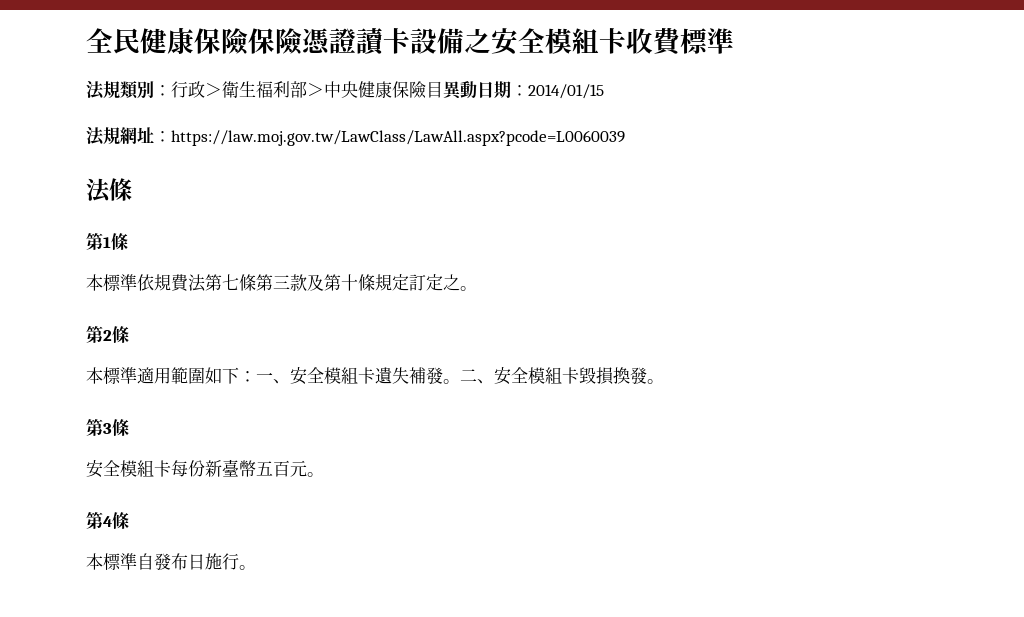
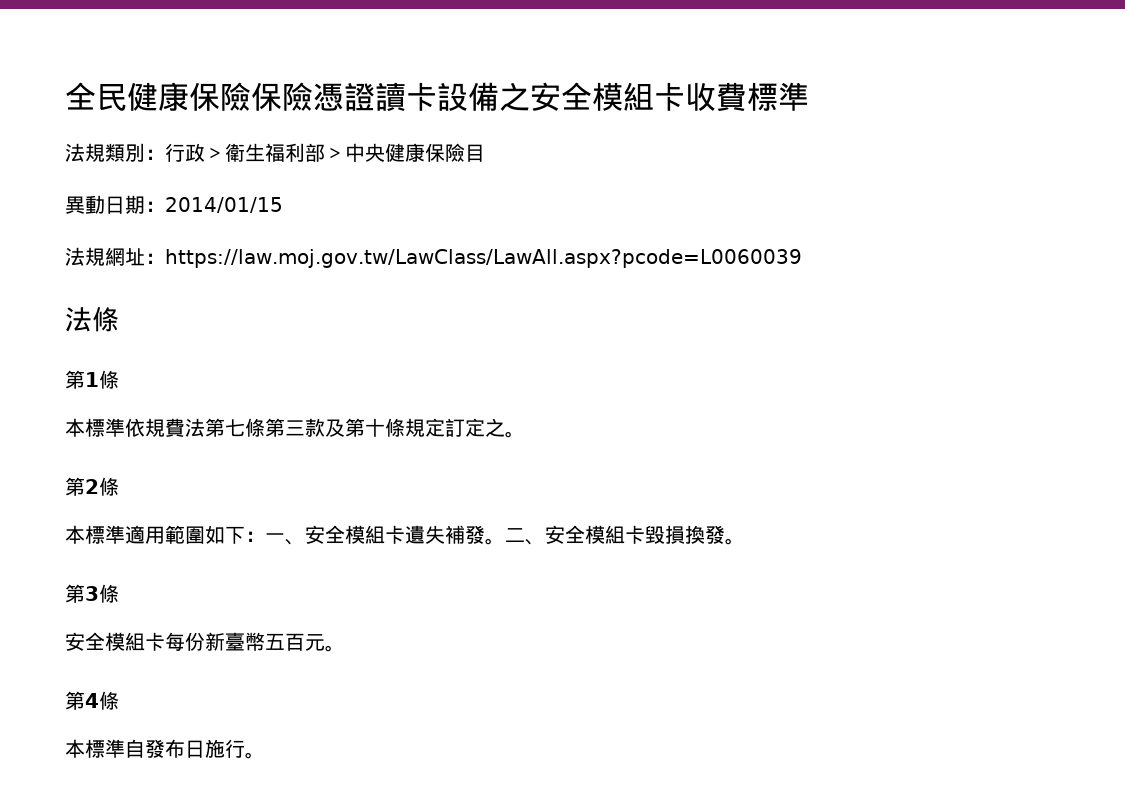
(443, 89) none -> (485, 153) //

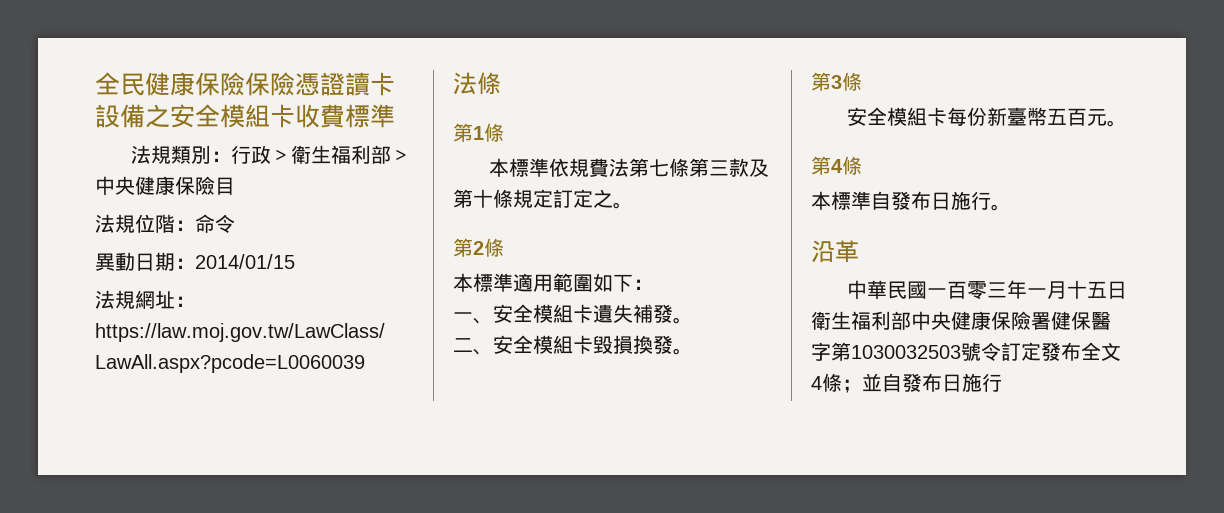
(485, 153) none -> [95,214,235,233] // 法規位階：命令
(265, 536) none -> (653, 284) //
(505, 541) none -> (693, 320) //
(265, 755) none -> [811,240,859,263] [847,280,1128,300] [811,311,1111,330] [811,342,1121,361] [811,373,1002,393] // 沿革 // 中華民國一百零三年一月十五日衛生福利部中央健康保險署健保醫字第1030032503號令訂定發布全文4條；並自發布日施行

